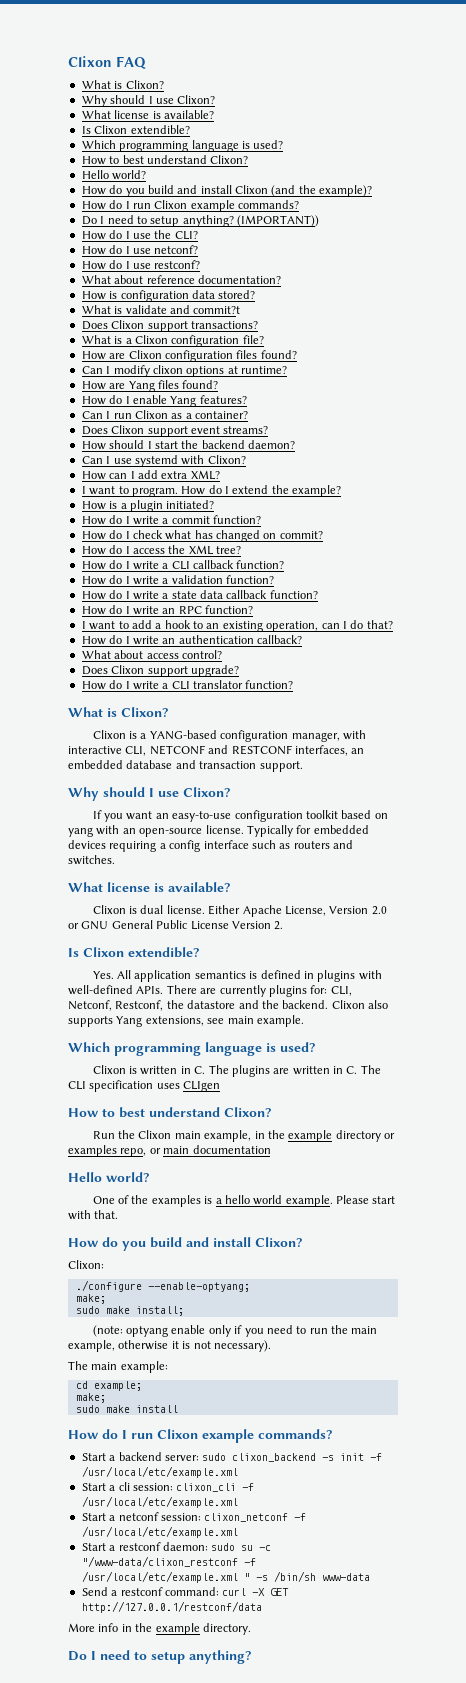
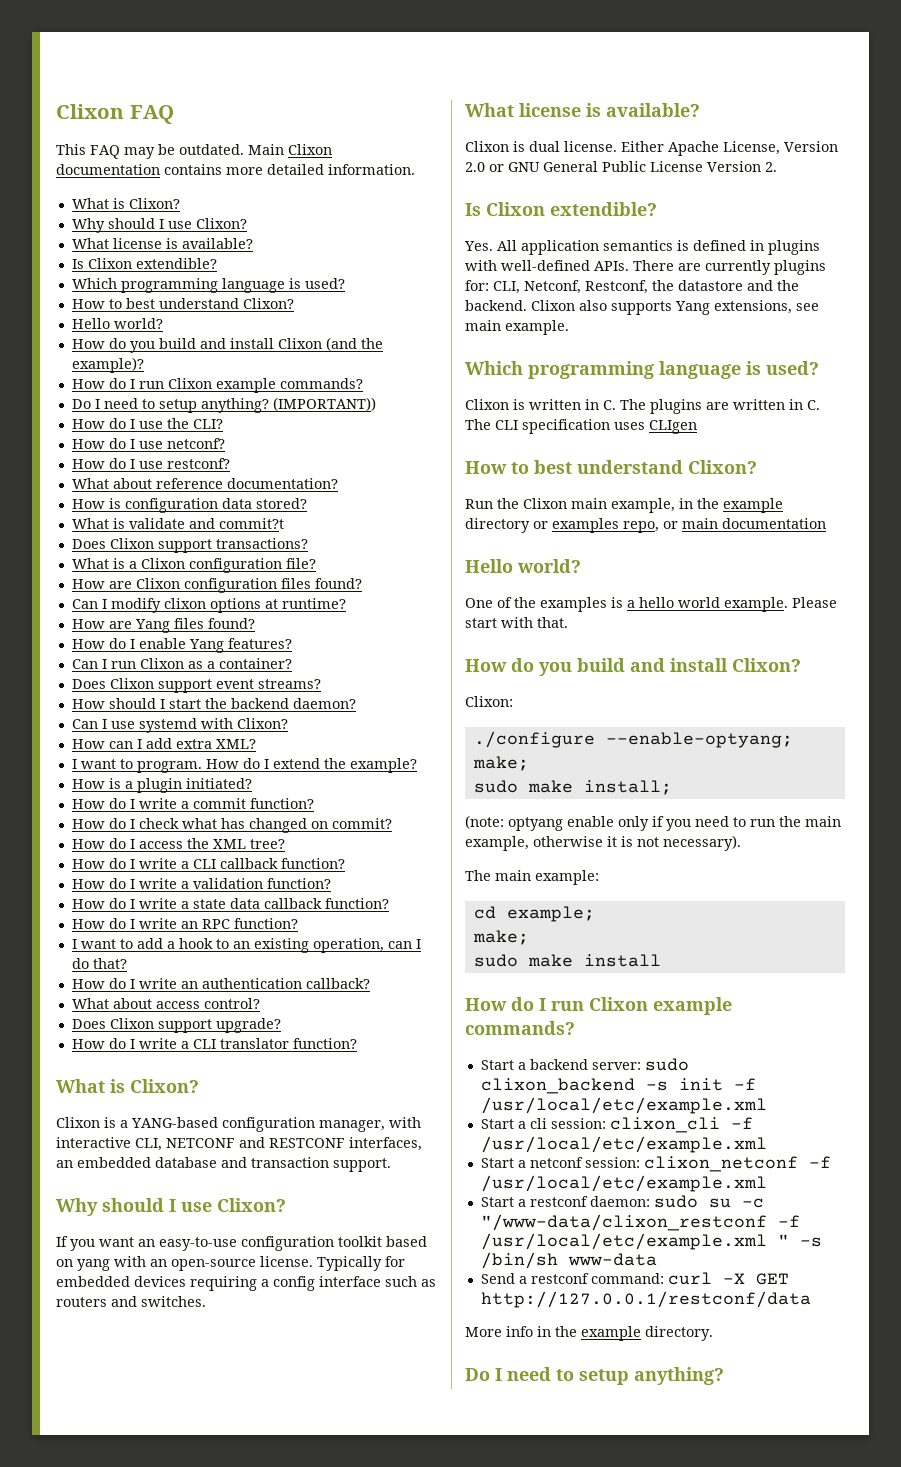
(146, 62) none -> [56,144,332,159] [56,164,415,175] // This FAQ may be outdated. Main Clixon documentation contains more detailed information.

